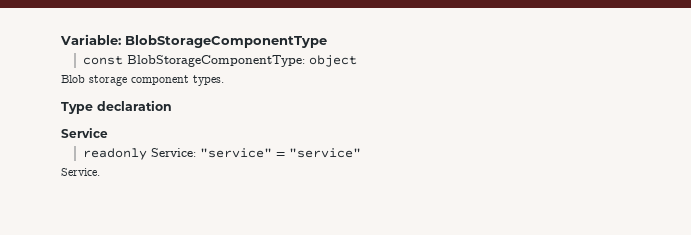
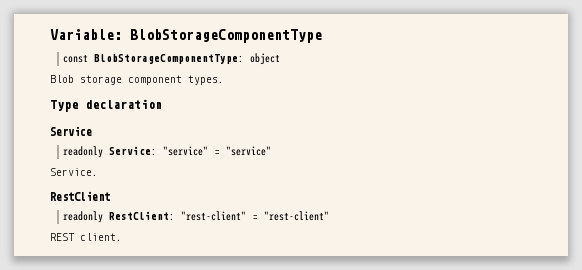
(100, 172) none -> [50,191,110,201] [62,211,329,223] [50,233,122,241] // RestClient // readonly RestClient: "rest-client" = "rest-client" // REST client.

